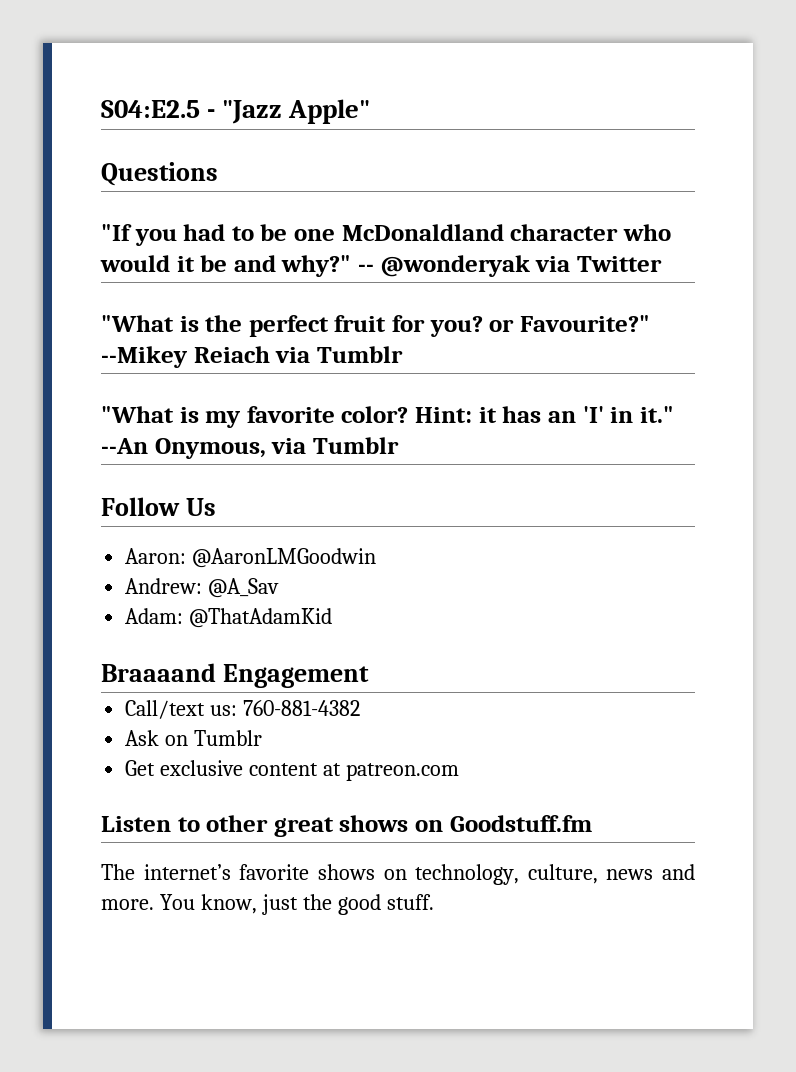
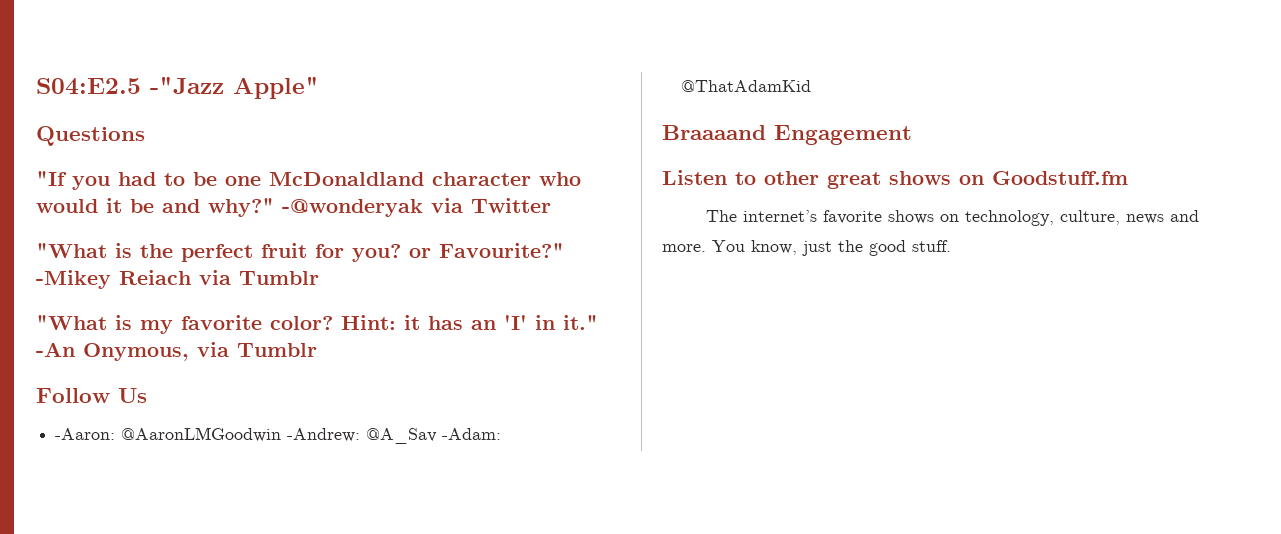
[207,100,283,124] - "Jazz -> [150,76,224,94] -"Jazz
[358,255,530,277] -- @wonderyak -> [282,199,423,217] -@wonderyak
[101,346,188,368] --Mikey -> [36,270,111,289] -Mikey
[101,438,148,454] --An -> [36,342,75,357] -An
[125,548,187,564] Aaron: -> [55,428,116,440] -Aaron:
[125,578,203,594] // Andrew: -> [287,428,361,442] -Andrew:
[125,608,184,624] // Adam: -> [442,428,502,440] -Adam:
[125,700,361,719] [125,730,263,746] [125,760,459,781] // Call/text us: 760-881-4382 // Ask on Tumblr // Get exclusive content at patreon.com -> (912, 135) none

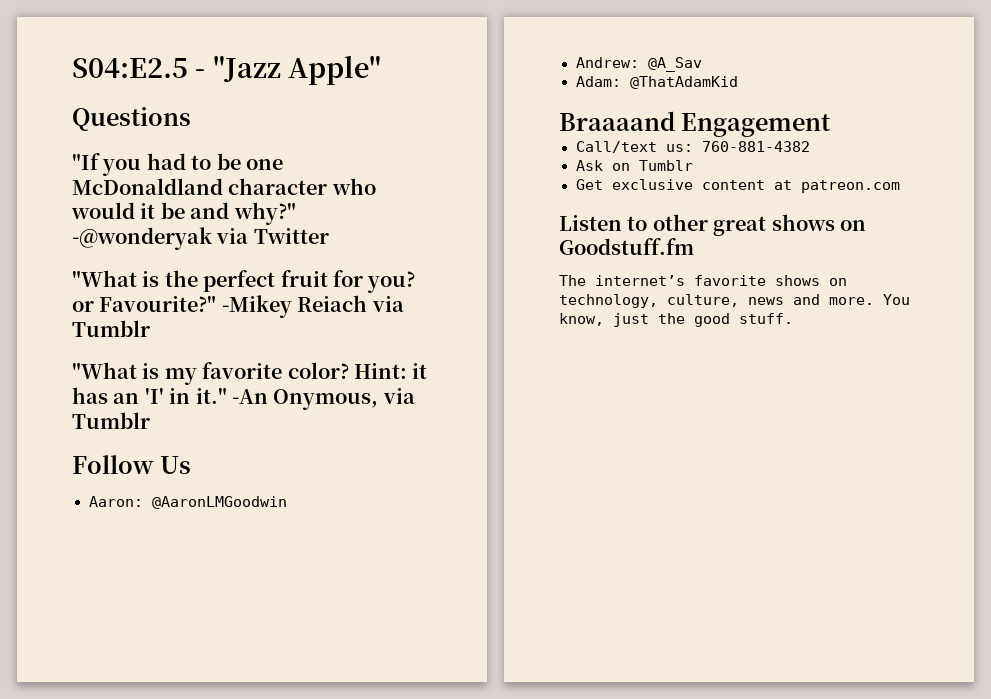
[150,76,224,94] -"Jazz -> [195,56,281,83] - "Jazz
[55,428,116,440] -Aaron: -> [88,496,143,507] Aaron:
[287,428,361,442] -Andrew: -> [575,57,639,68] // Andrew:
[442,428,502,440] -Adam: -> [575,76,621,87] // Adam:
(912, 135) none -> [575,141,810,153] [575,160,693,171] [575,179,900,193] // Call/text us: 760-881-4382 // Ask on Tumblr // Get exclusive content at patreon.com

